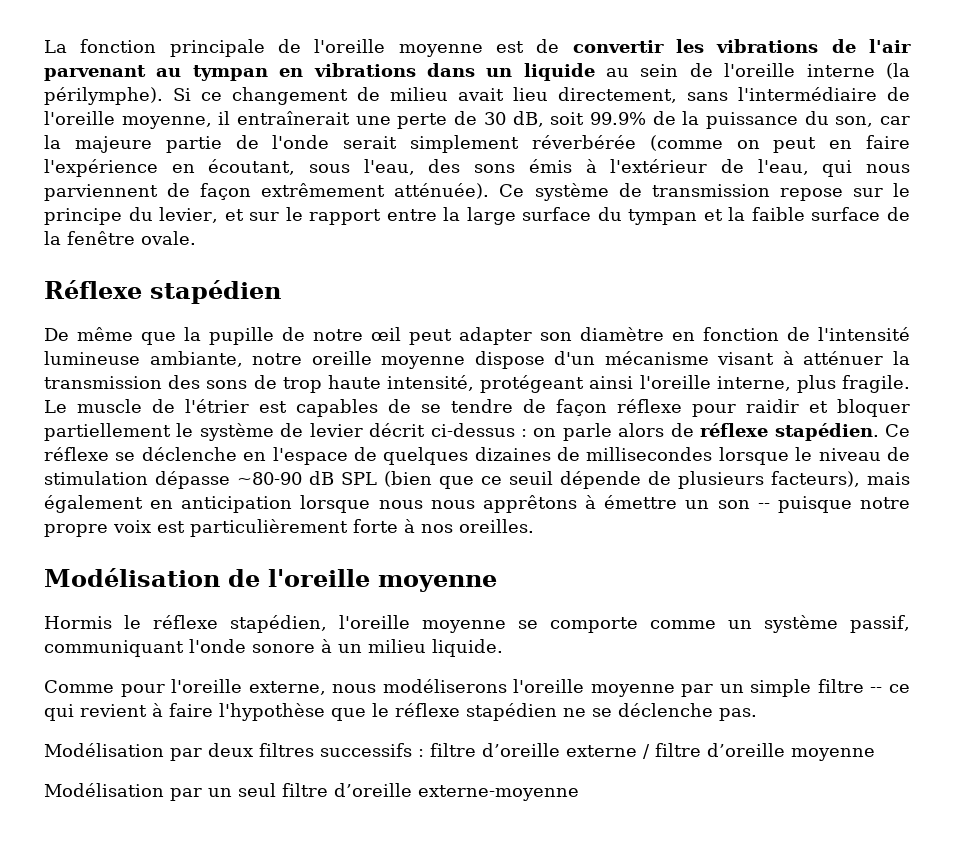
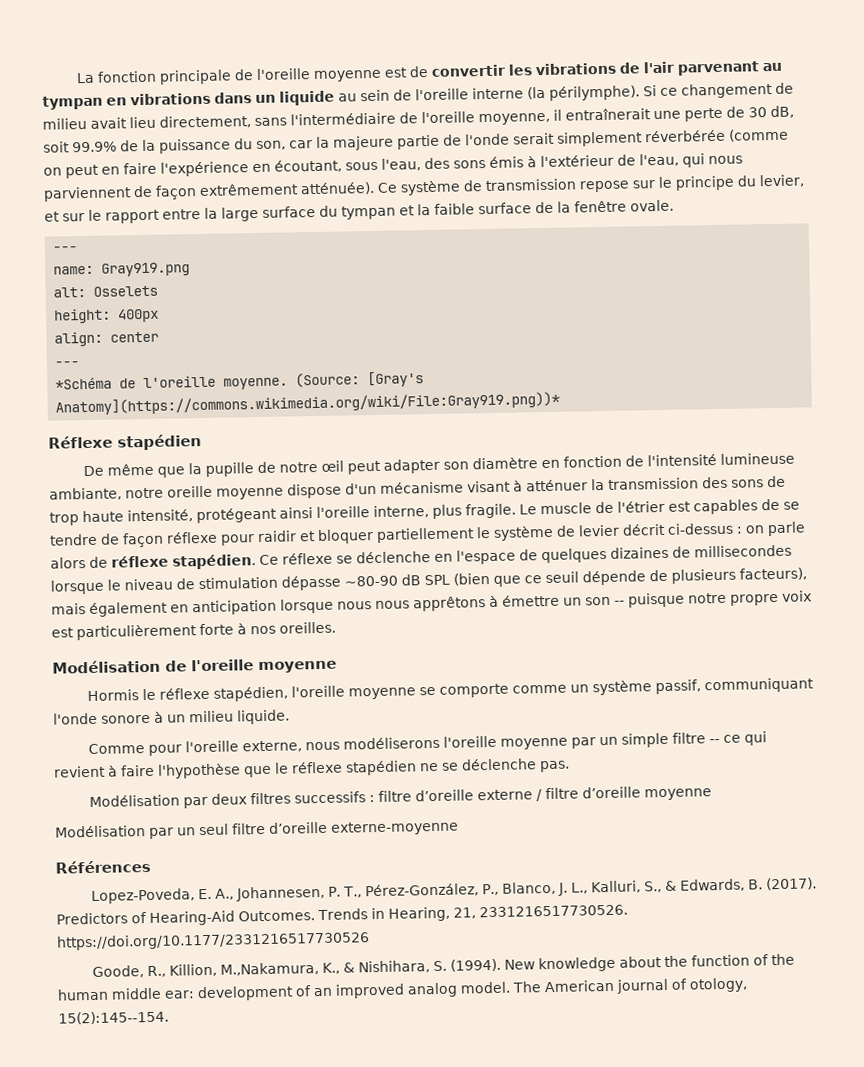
(196, 238) none -> [52,246,79,252] [53,262,191,277] [53,285,159,298] [54,308,160,324] [54,331,160,347] [54,361,81,367] [55,371,425,390] [55,391,561,416] // --- // name: Gray919.png // alt: Osselets // height: 400px // align: center // --- // *Schéma de l'oreille moyenne. (Source: [Gray's Anatomy](https://commons.wikimedia.org/wiki/File:Gray919.png))*
(579, 793) none -> [55,859,151,874] [91,877,817,905] [56,904,628,926] [56,931,370,951] [92,953,796,978] [57,977,748,1002] [58,1010,169,1025] // Références // Lopez-Poveda, E. A., Johannesen, P. T., Pérez-González, P., Blanco, J. L., Kalluri, S., & Edwards, B. (2017). Predictors of Hearing-Aid Outcomes. Trends in Hearing, 21, 2331216517730526. https://doi.org/10.1177/2331216517730526 // Goode, R., Killion, M.,Nakamura, K., & Nishihara, S. (1994). New knowledge about the function of the human middle ear: development of an improved analog model. The American journal of otology, 15(2):145--154.

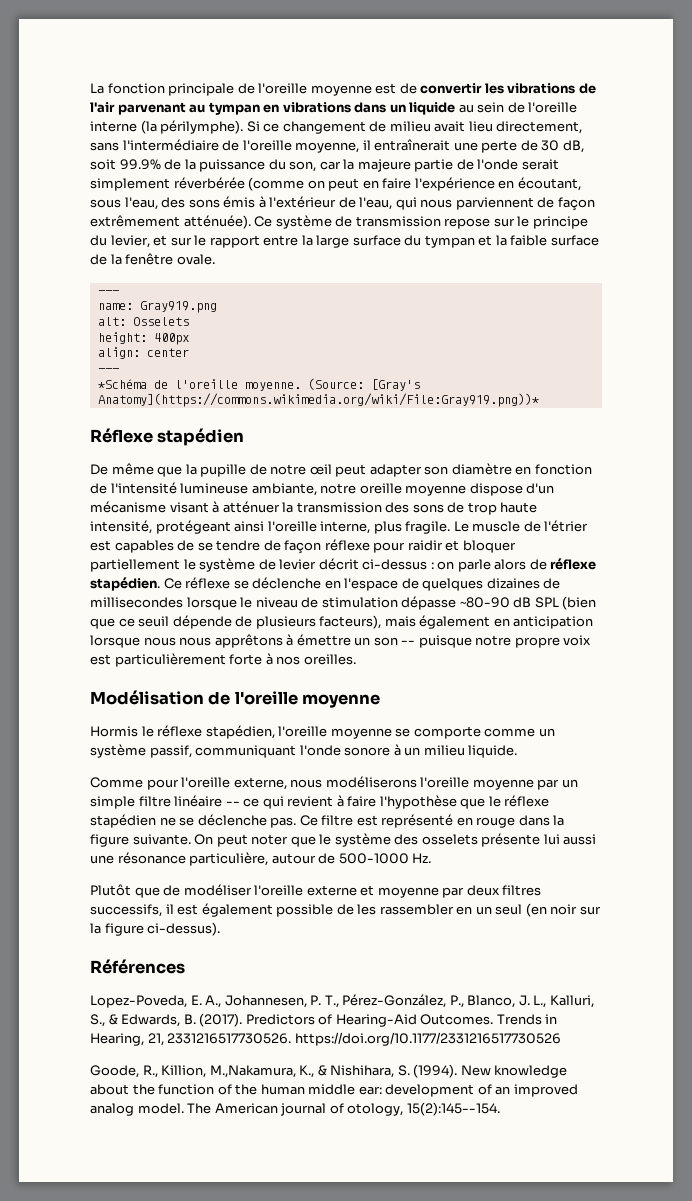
(707, 738) none -> [174,795,223,807] linéaire
[89,786,713,809] [55,820,459,839] // Modélisation par deux filtres successifs : filtre d’oreille externe / filtre d’oreille moyenne // Modélisation par un seul filtre d’oreille externe-moyenne -> [299,814,565,828] [90,833,597,847] [90,852,432,866] [90,884,542,898] [90,903,601,917] [90,922,221,936] Ce filtre est représenté en rouge dans la figure suivante. On peut noter que le système des osselets présente lui aussi une résonance particulière, autour de 500-1000 Hz. // Plutôt que de modéliser l'oreille externe et moyenne par deux filtres successifs, il est également possible de les rassembler en un seul (en noir sur la figure ci-dessus).

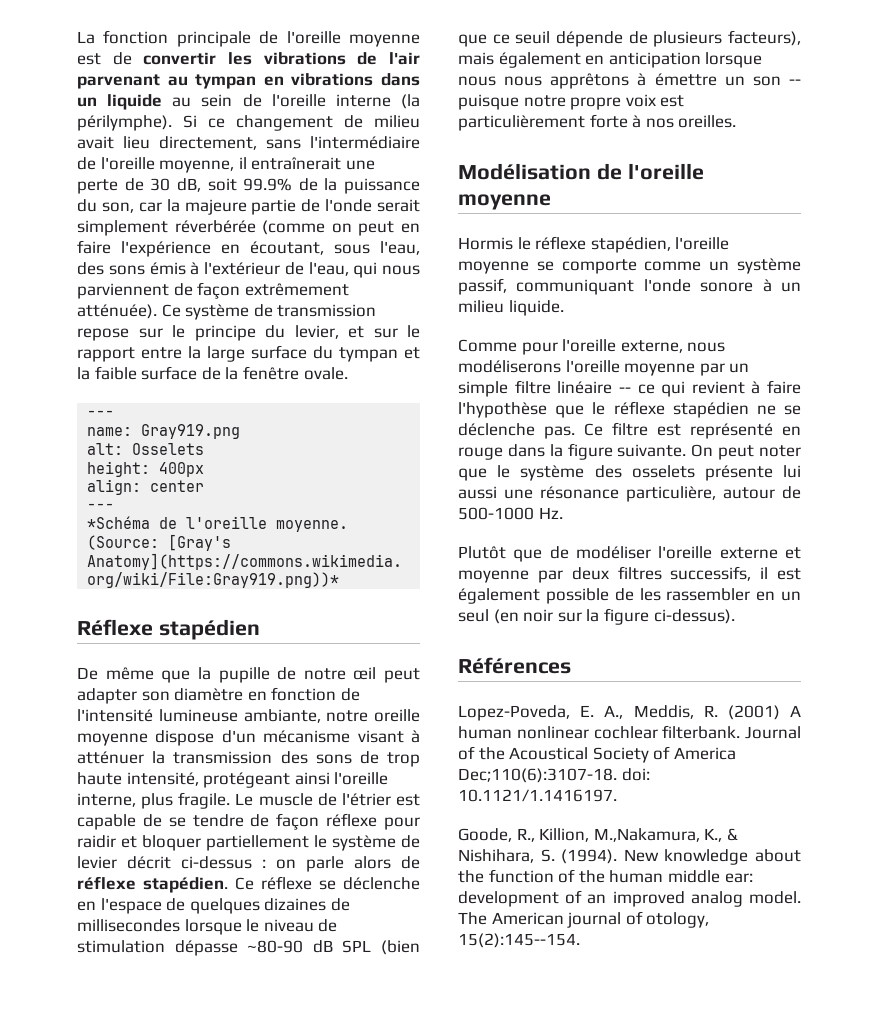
[114,540,174,553] capables -> [77,814,136,830] capable
[224,994,594,1008] [90,1013,558,1027] [90,1032,561,1046] Johannesen, P. T., Pérez-González, P., Blanco, J. L., Kalluri, S., & Edwards, B. (2017). Predictors of Hearing-Aid Outcomes. Trends in Hearing, 21, 2331216517730526. https://doi.org/10.1177/2331216517730526 -> [633,705,801,720] [458,725,801,739] [458,746,736,763] [458,768,650,783] [458,789,617,802] Meddis, R. (2001) A human nonlinear cochlear filterbank. Journal of the Acoustical Society of America Dec;110(6):3107-18. doi: 10.1121/1.1416197.

